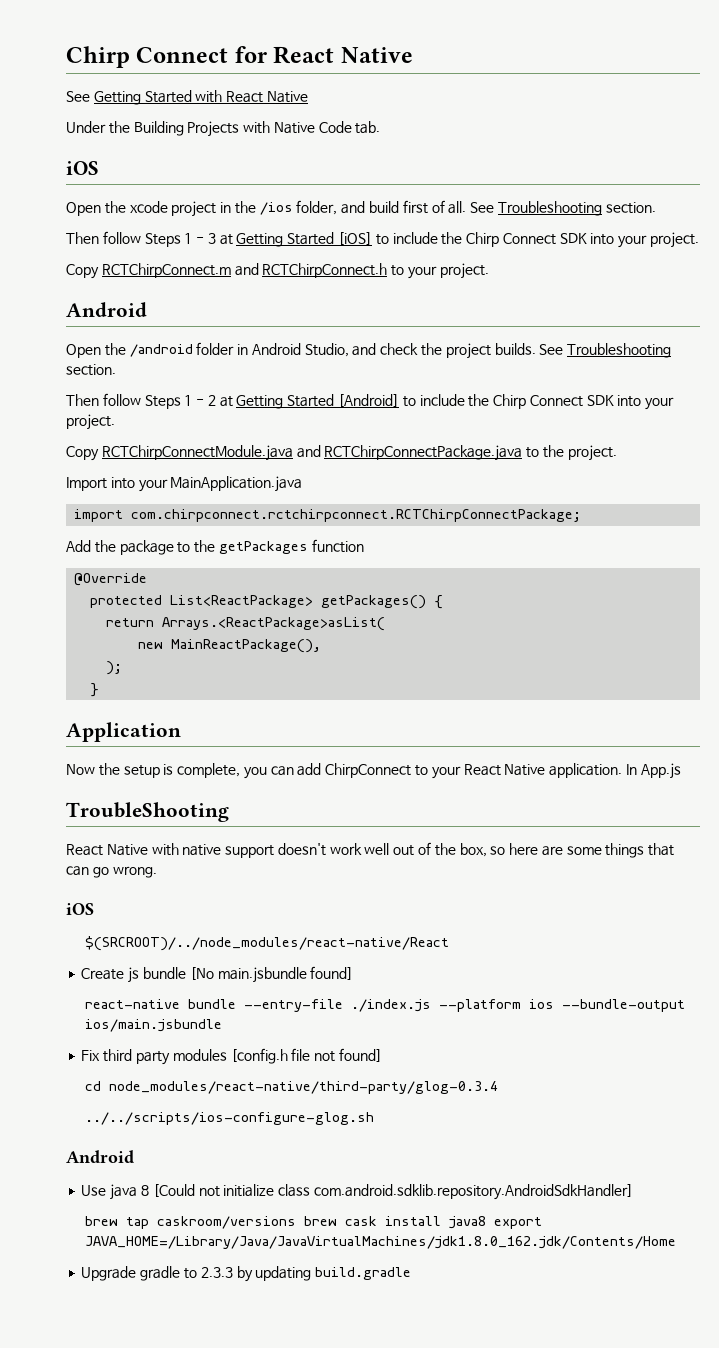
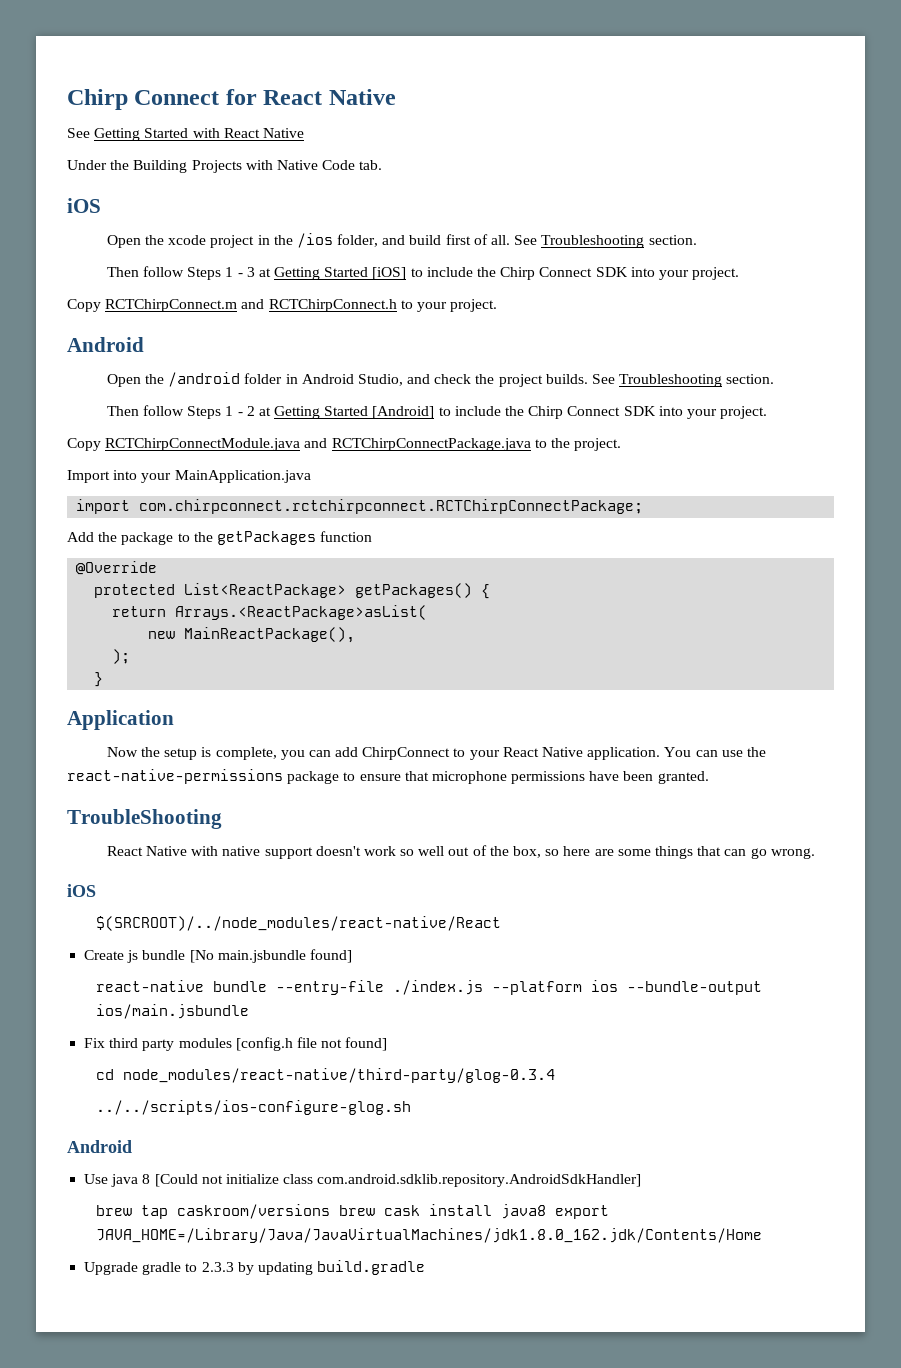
[625,763,681,779] In App.js -> [664,747,766,757] [67,769,709,784] You can use the react-native-permissions package to ensure that microphone permissions have been granted.
(362, 849) none -> [400,849,415,856] so

